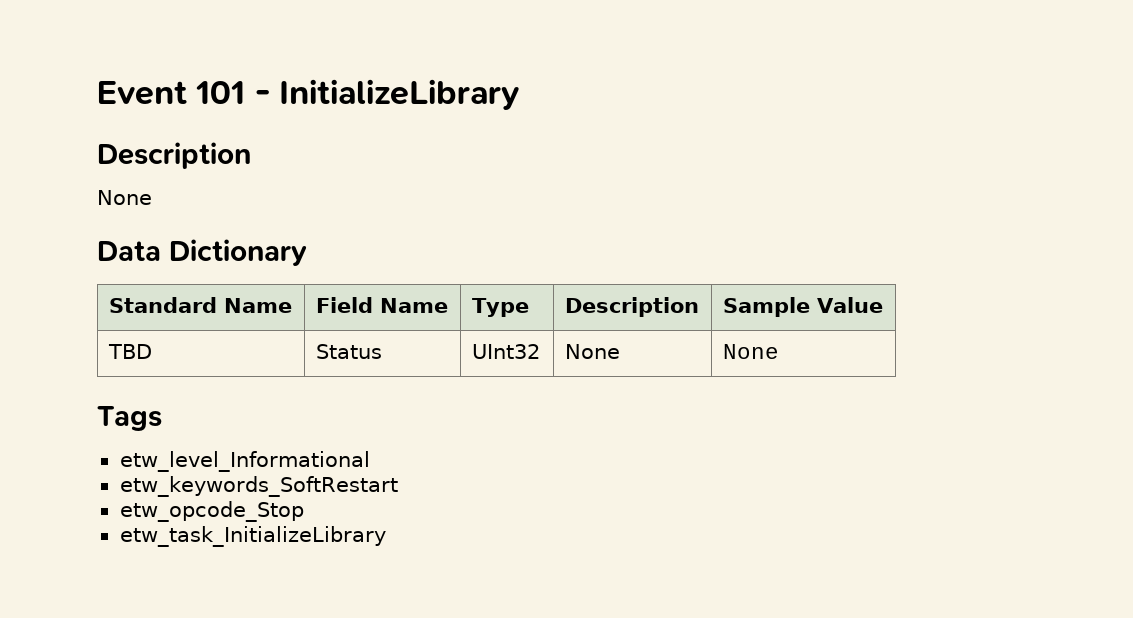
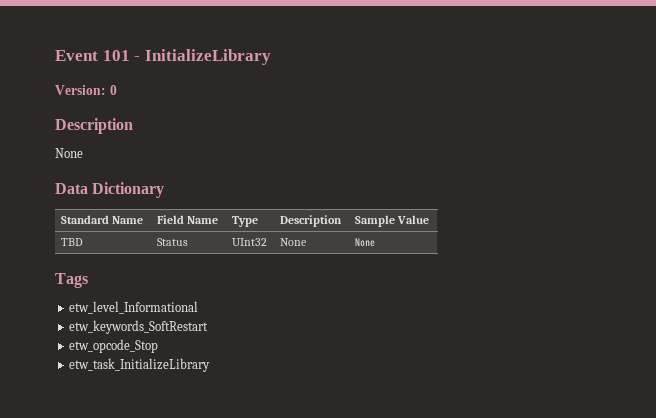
(520, 94) none -> [55,85,117,95] // Version: 0

